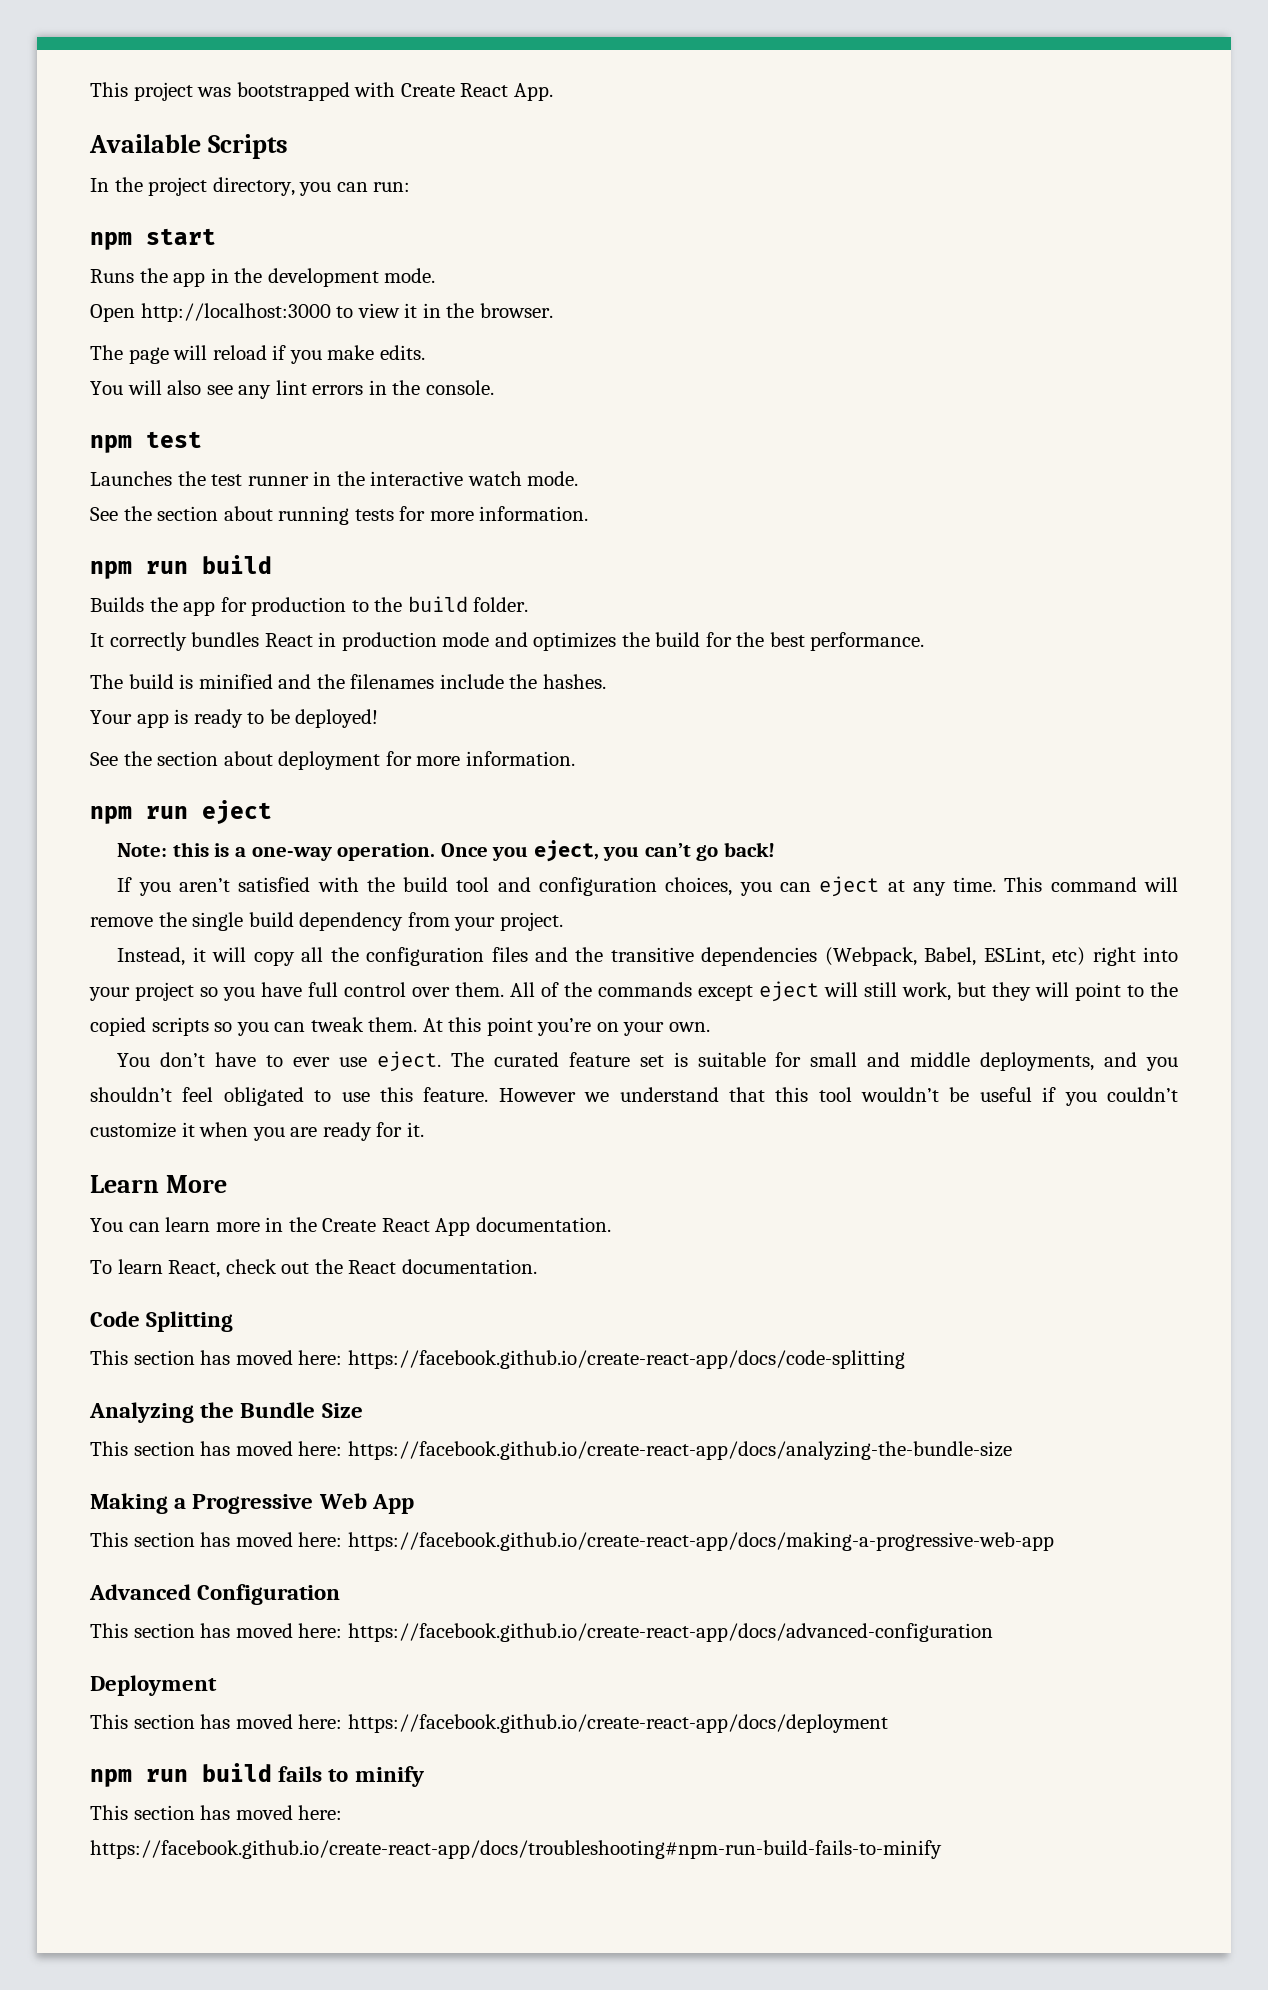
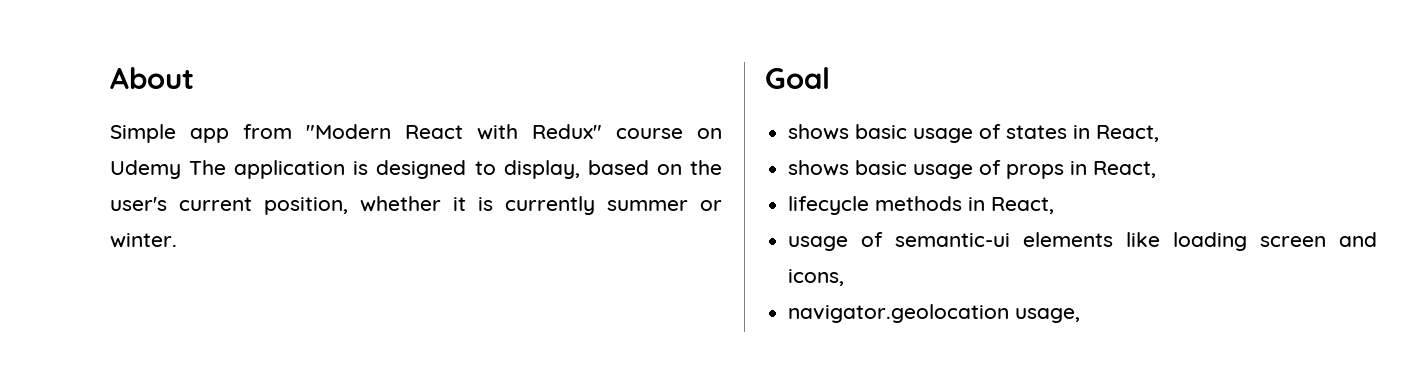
[90,82,553,101] [89,134,288,159] [90,177,411,196] [90,228,216,250] [90,268,436,287] [90,303,553,322] [90,345,425,364] [90,380,494,399] [90,431,202,453] [90,471,579,486] [90,506,589,525] [90,555,272,579] [90,596,529,616] [90,632,925,651] [90,674,606,689] [90,709,379,728] [90,751,575,770] [90,800,272,824] [117,840,775,862] [117,876,1179,897] [90,912,563,931] [117,947,1179,966] [89,981,1178,1002] [90,1017,710,1036] [117,1051,1179,1072] [90,1087,1179,1106] [90,1122,424,1141] [90,1175,227,1193] [90,1217,611,1236] [90,1259,537,1278] [90,1311,234,1332] [90,1350,905,1369] [89,1402,363,1423] [90,1441,1012,1460] [90,1493,414,1514] [90,1532,1054,1551] [89,1584,341,1605] [90,1623,993,1642] [90,1675,217,1696] [90,1714,888,1733] [90,1763,424,1787] [90,1805,343,1820] [90,1840,942,1859] This project was bootstrapped with Create React App. // Available Scripts // In the project directory, you can run: // npm start // Runs the app in the development mode. // Open http://localhost:3000 to view it in the browser. // The page will reload if you make edits. // You will also see any lint errors in the console. // npm test // Launches the test runner in the interactive watch mode. // See the section about running tests for more information. // npm run build // Builds the app for production to the build folder. // It correctly bundles React in production mode and optimizes the build for the best performance. // The build is minified and the filenames include the hashes. // Your app is ready to be deployed! // See the section about deployment for more information. // npm run eject // Note: this is a one-way operation. Once you eject, you can’t go back! // If you aren’t satisfied with the build tool and configuration choices, you can eject at any time. This command will remove the single build dependency from your project. // Instead, it will copy all the configuration files and the transitive dependencies (Webpack, Babel, ESLint, etc) right into your project so you have full control over them. All of the commands except eject will still work, but they will point to the copied scripts so you can tweak them. At this point you’re on your own. // You don’t have to ever use eject. The curated feature set is suitable for small and middle deployments, and you shouldn’t feel obligated to use this feature. However we understand that this tool wouldn’t be useful if you couldn’t customize it when you are ready for it. // Learn More // You can learn more in the Create React App documentation. // To learn React, check out the React documentation. // Code Splitting // This section has moved here: https://facebook.github.io/create-react-app/docs/code-splitting // Analyzing the Bundle Size // This section has moved here: https://facebook.github.io/create-react-app/docs/analyzing-the-bundle-size // Making a Progressive Web App // This section has moved here: https://facebook.github.io/create-react-app/docs/making-a-progressive-web-app // Advanced Configuration // This section has moved here: https://facebook.github.io/create-react-app/docs/advanced-configuration // Deployment // This section has moved here: https://facebook.github.io/create-react-app/docs/deployment // npm run build fails to minify // This section has moved here: https://facebook.github.io/create-react-app/docs/troubleshooting#npm-run-build-fails-to-minify -> [110,67,194,89] [110,124,722,143] [110,160,722,179] [110,196,722,215] [110,233,177,248] [765,67,830,89] [788,124,1160,143] [788,160,1157,179] [788,196,1055,215] [788,232,1377,251] [788,269,845,286] [788,304,1081,323] About // Simple app from "Modern React with Redux" course on Udemy The application is designed to display, based on the user's current position, whether it is currently summer or winter. // Goal // shows basic usage of states in React, // shows basic usage of props in React, // lifecycle methods in React, // usage of semantic-ui elements like loading screen and icons, // navigator.geolocation usage,

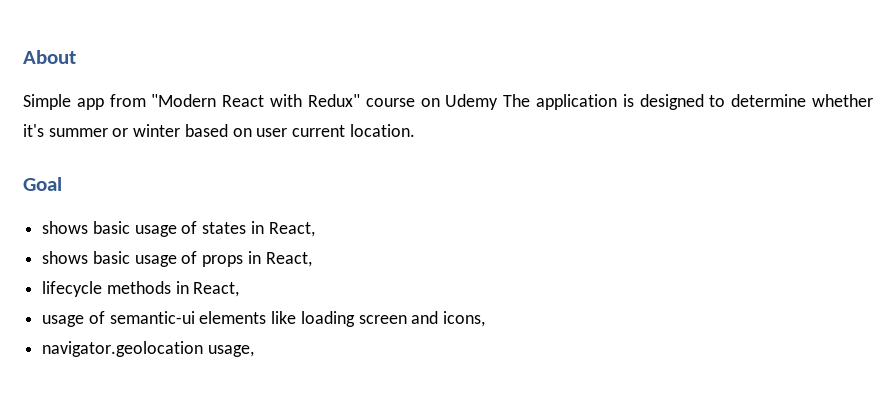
[503,160,722,179] [110,196,722,215] [110,233,177,248] display, based on the user's current position, whether it is currently summer or winter. -> [731,94,873,107] [23,124,415,137] determine whether it's summer or winter based on user current location.

